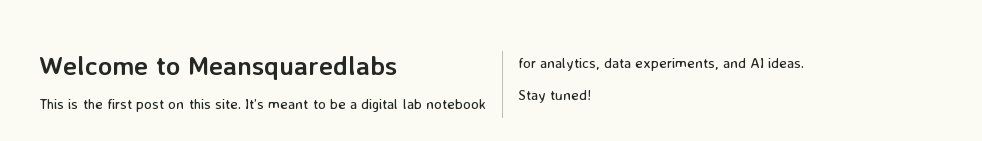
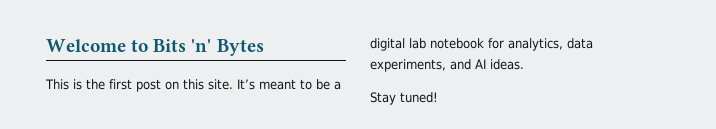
[187,56,397,80] Meansquaredlabs -> [153,39,264,56] Bits 'n' Bytes

